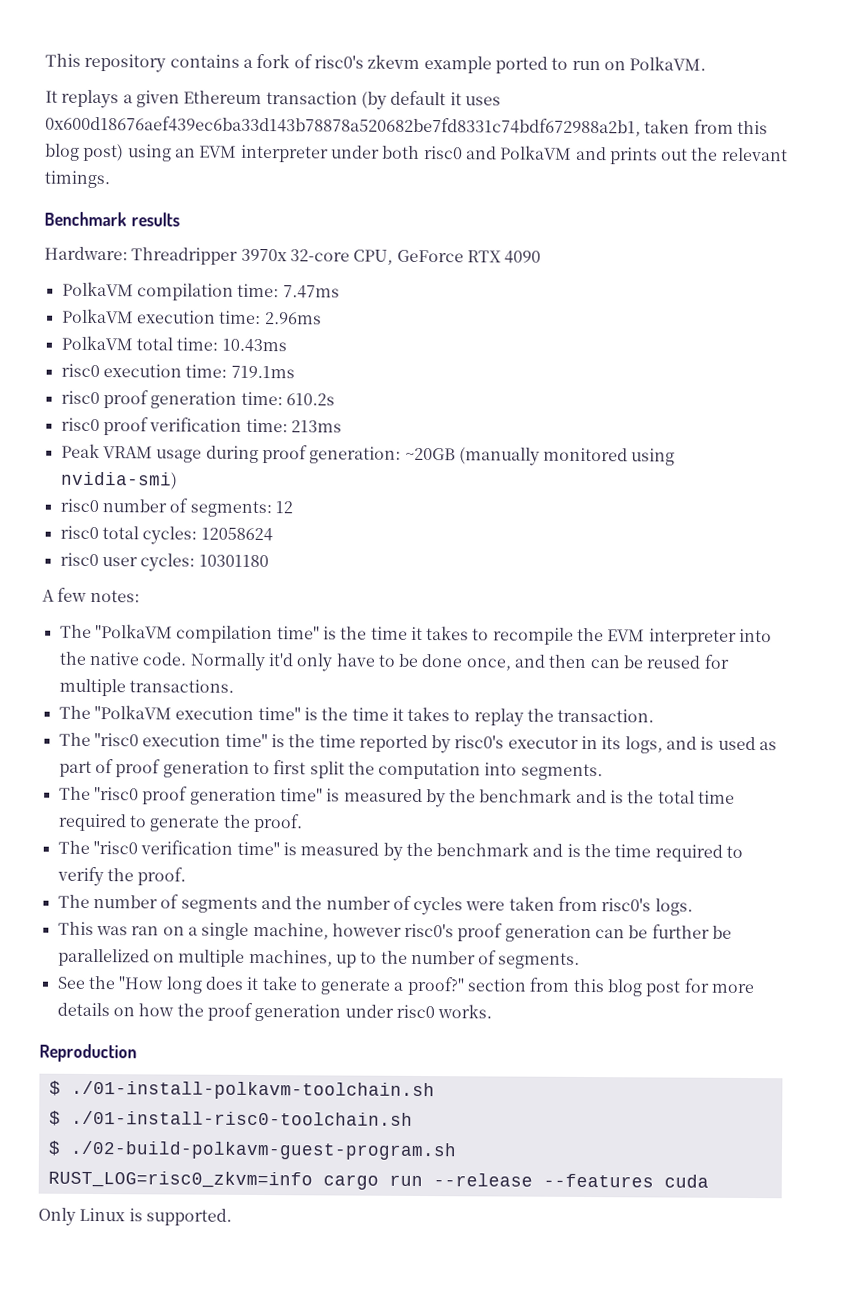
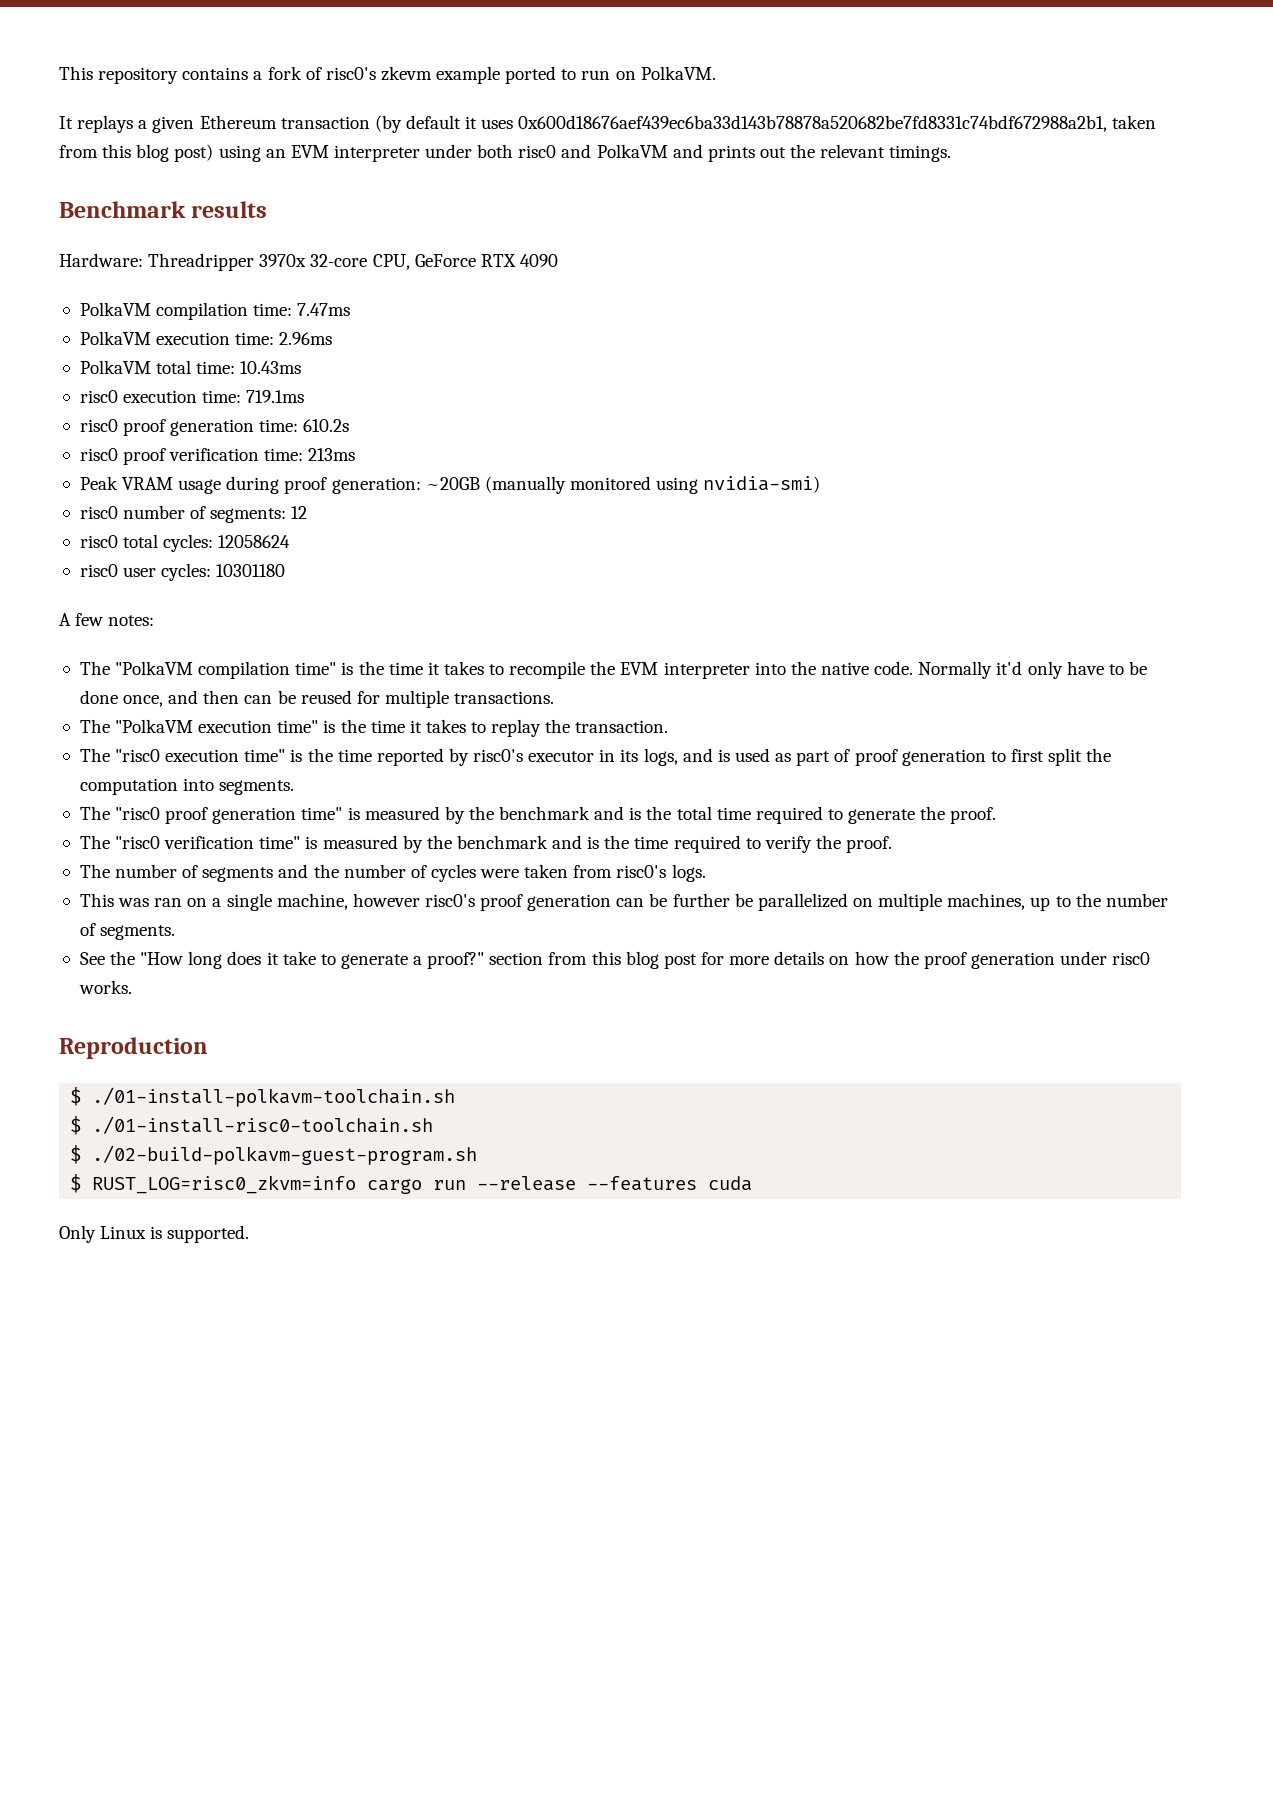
(457, 1150) none -> [70,1174,82,1193] $

